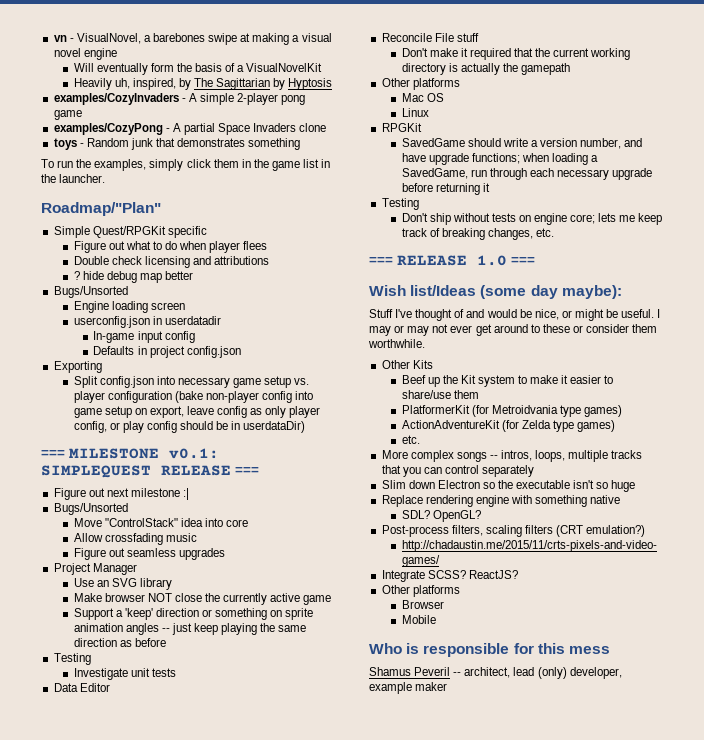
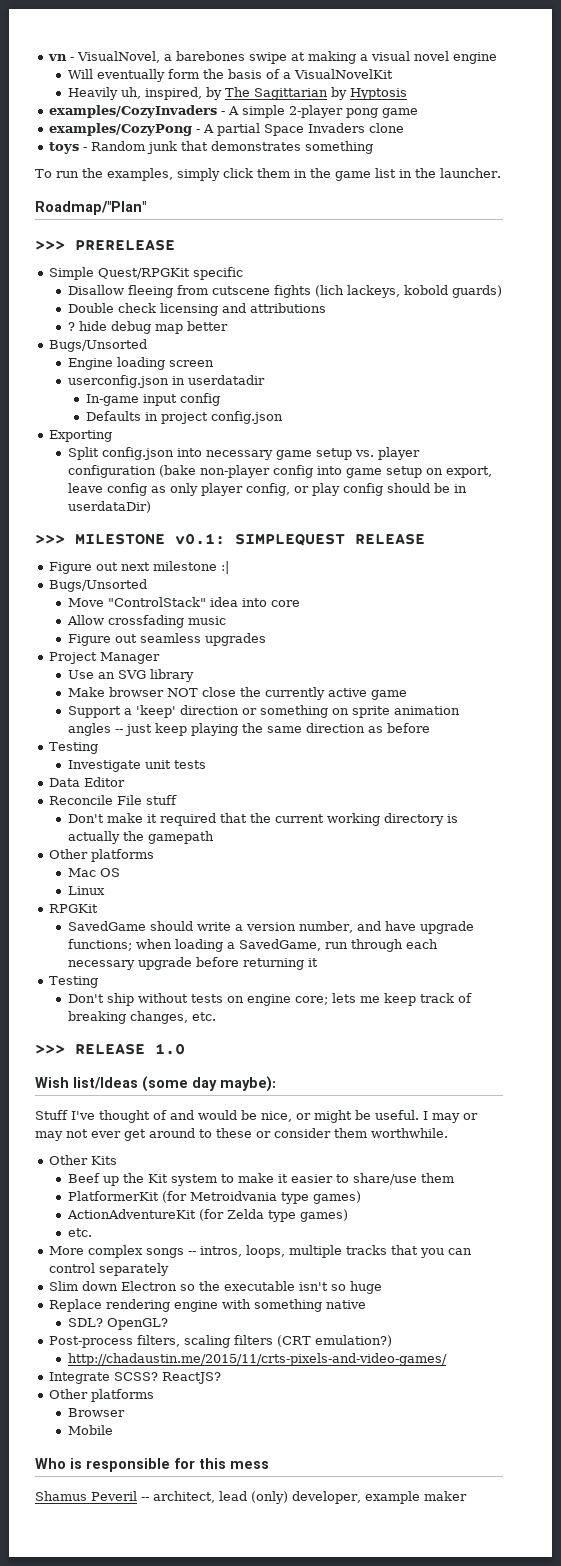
(161, 209) none -> [35,239,175,251] // >>> PRERELEASE
[73,241,268,253] Figure out what to do when player flees -> [67,285,502,298] Disallow fleeing from cutscene fights (lich lackeys, kobold guards)
[41,450,65,458] === -> [35,534,65,544] >>>
[235,467,259,475] === -> (425, 539) none
[369,257,393,265] === -> [35,1044,65,1054] >>>
[511,257,535,265] === -> (185, 1049) none

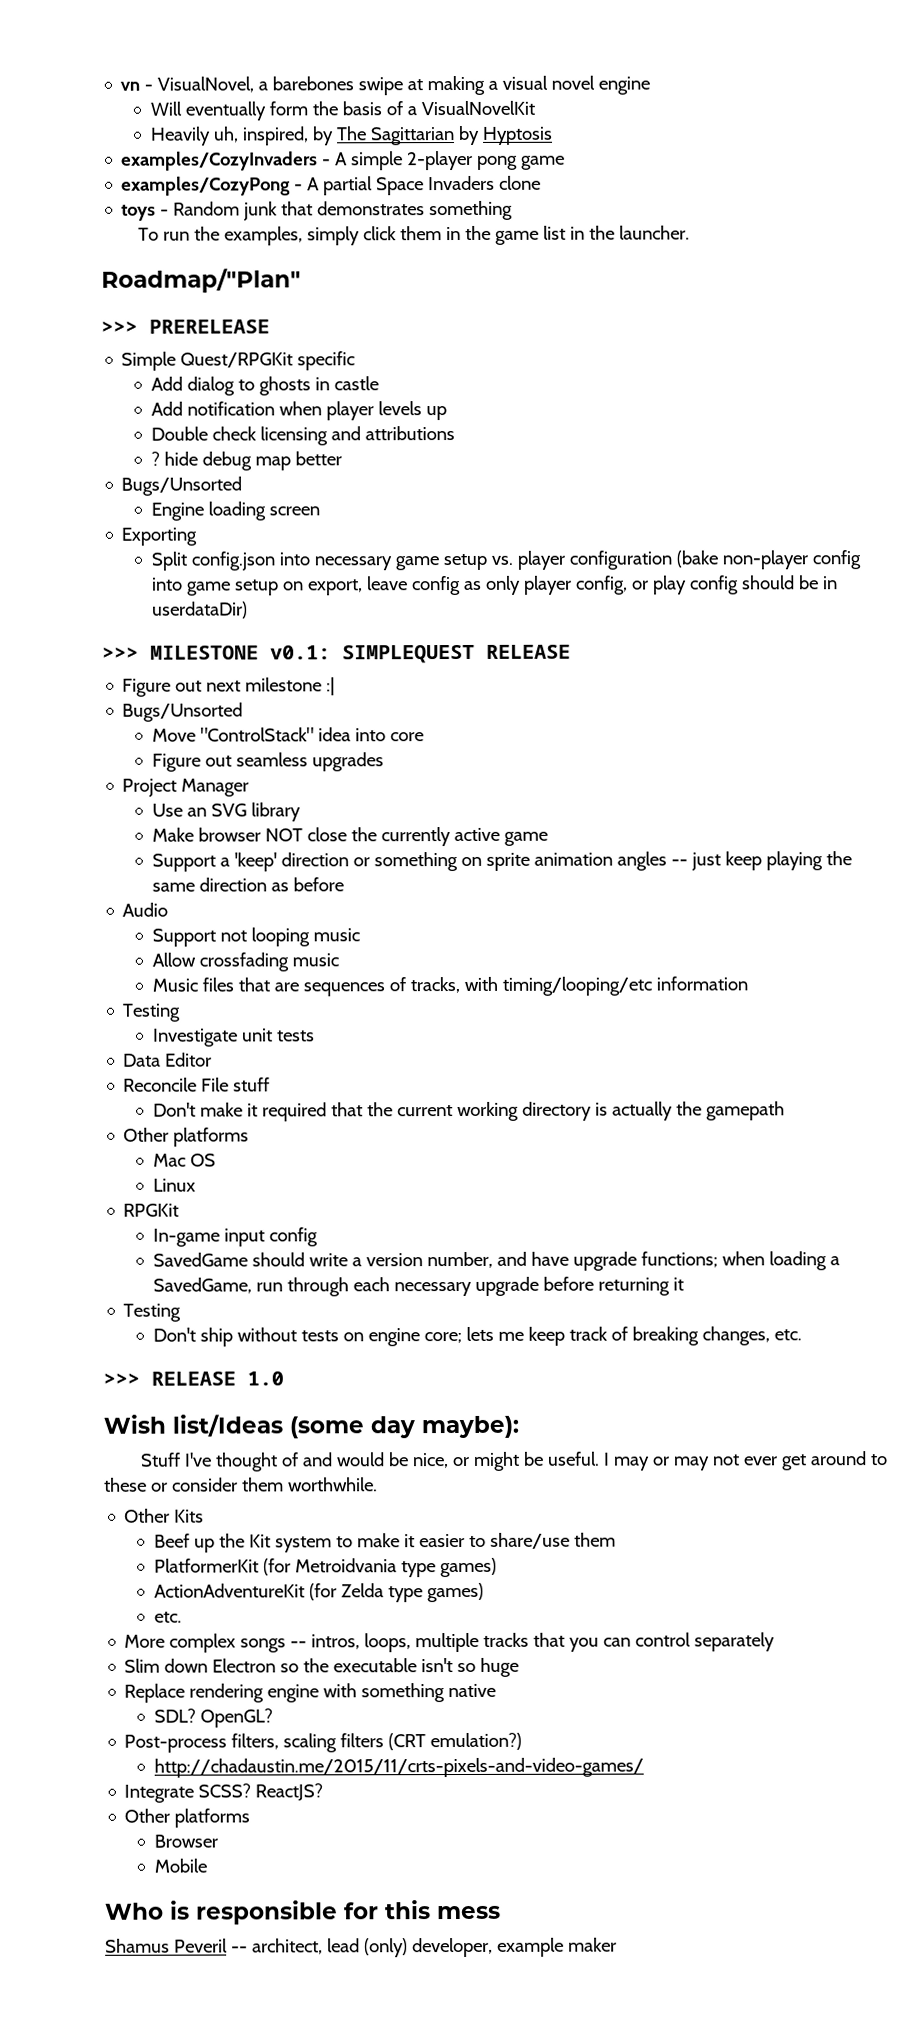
[67,285,502,298] Disallow fleeing from cutscene fights (lich lackeys, kobold guards) -> [150,376,379,396] [150,401,447,421] Add dialog to ghosts in castle // Add notification when player levels up
[67,375,265,388] [85,393,220,406] [85,411,283,424] // userconfig.json in userdatadir // In-game input config // Defaults in project config.json -> (320, 511) none
[66,615,226,628] // Allow crossfading music -> (424, 737) none
(430, 728) none -> [122,902,169,917] [151,927,360,947] [151,952,339,972] [151,976,748,997] // Audio // Support not looping music // Allow crossfading music // Music files that are sequences of tracks, with timing/looping/etc information
(99, 908) none -> [152,1227,318,1247] // In-game input config

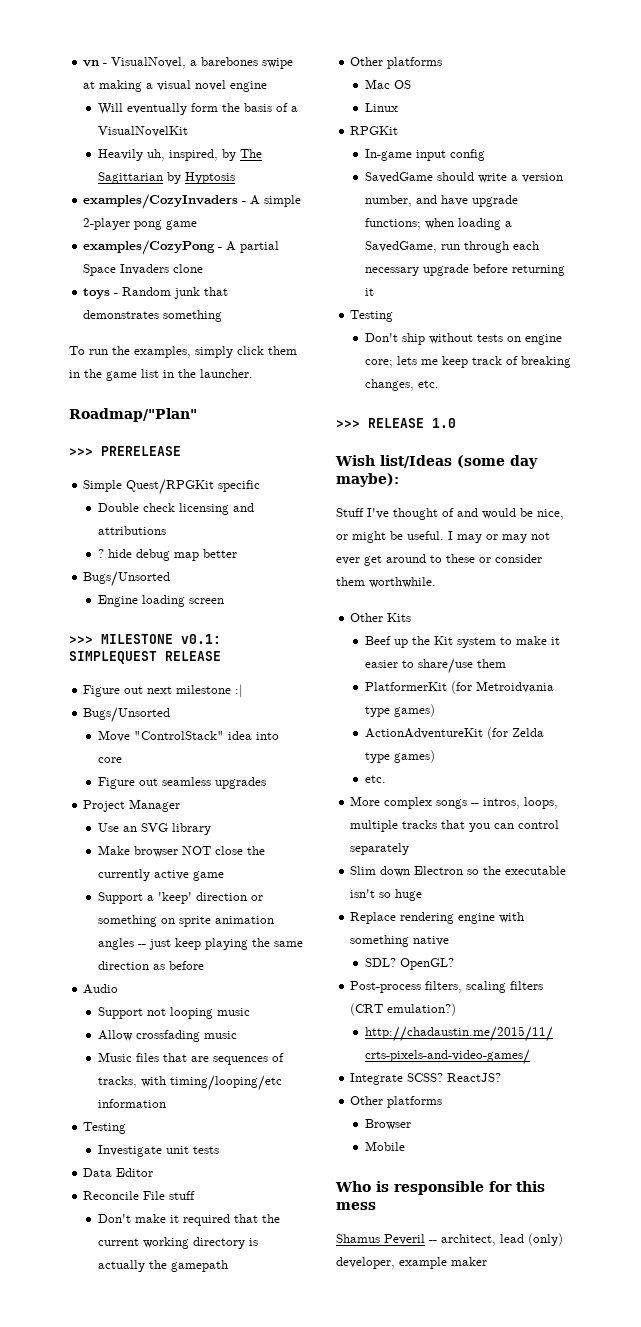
[150,376,379,396] [150,401,447,421] // Add dialog to ghosts in castle // Add notification when player levels up -> (261, 486) none
[121,527,198,546] [150,550,861,571] [151,575,838,596] [151,601,248,619] // Exporting // Split config.json into necessary game setup vs. player configuration (bake non-player config into game setup on export, leave config as only player config, or play config should be in userdataDir) -> (225, 601) none

